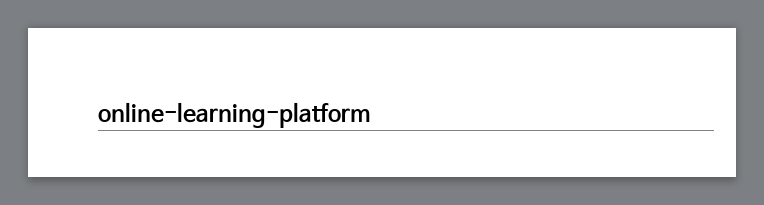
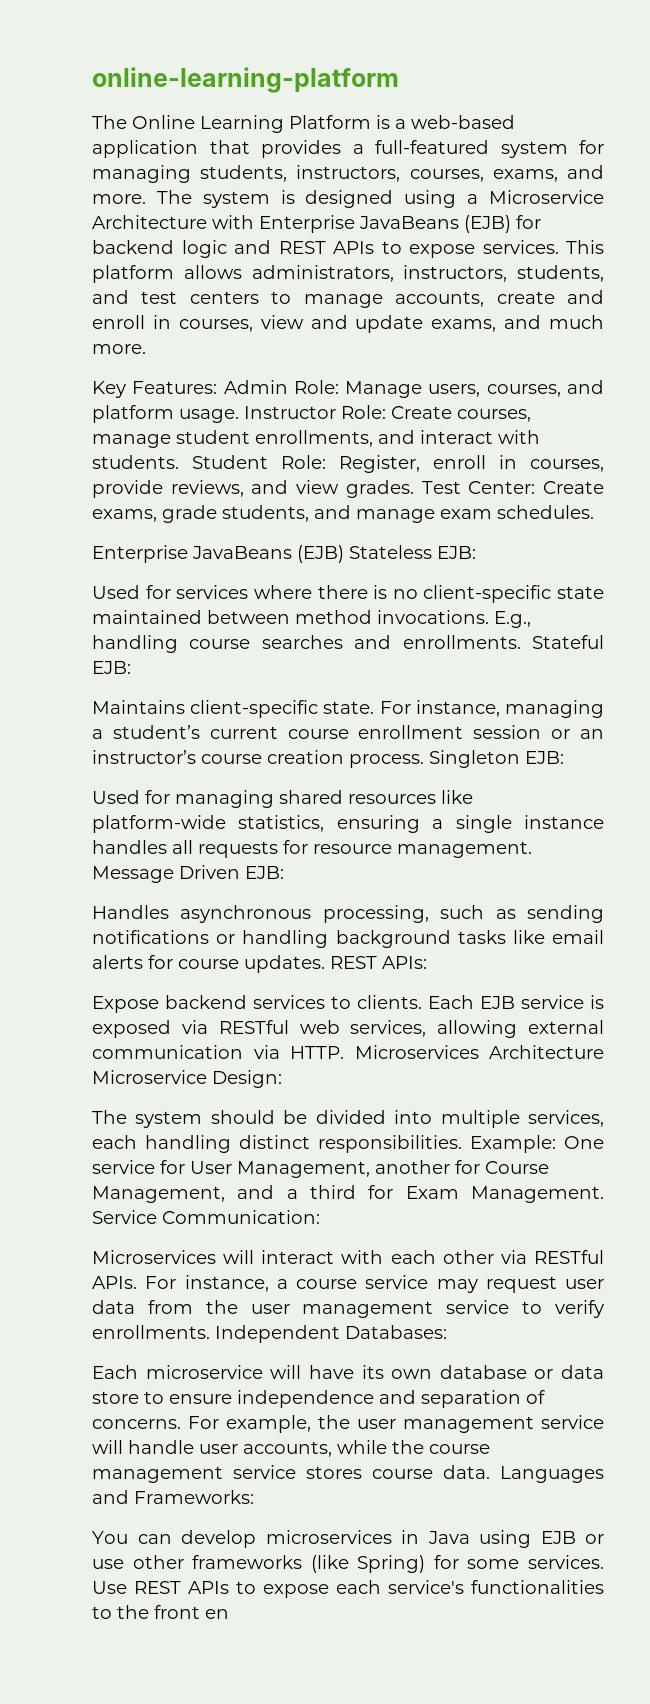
(371, 115) none -> [92,115,515,133] [92,140,604,158] [92,165,604,183] [92,190,604,208] [92,215,541,233] [92,240,604,258] [92,265,604,283] [92,290,604,308] [92,315,604,333] [92,344,146,354] [92,380,604,398] [92,405,531,423] [92,430,540,448] [92,455,604,473] [92,480,604,498] [92,505,594,523] [92,545,476,563] [92,585,604,603] [92,610,531,628] [92,635,604,653] [92,661,131,674] [92,700,604,718] [92,725,604,739] [92,750,564,768] [92,790,473,808] [92,815,604,833] [92,840,532,858] [92,865,284,883] [92,905,604,923] [92,930,604,948] [92,955,427,973] [92,995,604,1013] [92,1020,604,1038] [92,1045,604,1059] [92,1070,282,1088] [92,1110,604,1128] [92,1135,604,1153] [92,1160,549,1178] [92,1185,604,1203] [92,1210,320,1224] [92,1250,605,1264] [92,1275,604,1293] [92,1300,604,1318] [92,1325,447,1343] [92,1365,604,1379] [92,1390,545,1408] [92,1415,604,1433] [92,1440,490,1457] [92,1465,604,1483] [92,1490,254,1504] [92,1530,604,1548] [92,1555,604,1573] [92,1580,604,1598] [92,1605,229,1619] // The Online Learning Platform is a web-based application that provides a full-featured system for managing students, instructors, courses, exams, and more. The system is designed using a Microservice Architecture with Enterprise JavaBeans (EJB) for backend logic and REST APIs to expose services. This platform allows administrators, instructors, students, and test centers to manage accounts, create and enroll in courses, view and update exams, and much more. // Key Features: Admin Role: Manage users, courses, and platform usage. Instructor Role: Create courses, manage student enrollments, and interact with students. Student Role: Register, enroll in courses, provide reviews, and view grades. Test Center: Create exams, grade students, and manage exam schedules. // Enterprise JavaBeans (EJB) Stateless EJB: // Used for services where there is no client-specific state maintained between method invocations. E.g., handling course searches and enrollments. Stateful EJB: // Maintains client-specific state. For instance, managing a student’s current course enrollment session or an instructor’s course creation process. Singleton EJB: // Used for managing shared resources like platform-wide statistics, ensuring a single instance handles all requests for resource management. Message Driven EJB: // Handles asynchronous processing, such as sending notifications or handling background tasks like email alerts for course updates. REST APIs: // Expose backend services to clients. Each EJB service is exposed via RESTful web services, allowing external communication via HTTP. Microservices Architecture Microservice Design: // The system should be divided into multiple services, each handling distinct responsibilities. Example: One service for User Management, another for Course Management, and a third for Exam Management. Service Communication: // Microservices will interact with each other via RESTful APIs. For instance, a course service may request user data from the user management service to verify enrollments. Independent Databases: // Each microservice will have its own database or data store to ensure independence and separation of concerns. For example, the user management service will handle user accounts, while the course management service stores course data. Languages and Frameworks: // You can develop microservices in Java using EJB or use other frameworks (like Spring) for some services. Use REST APIs to expose each service's functionalities to the front en

